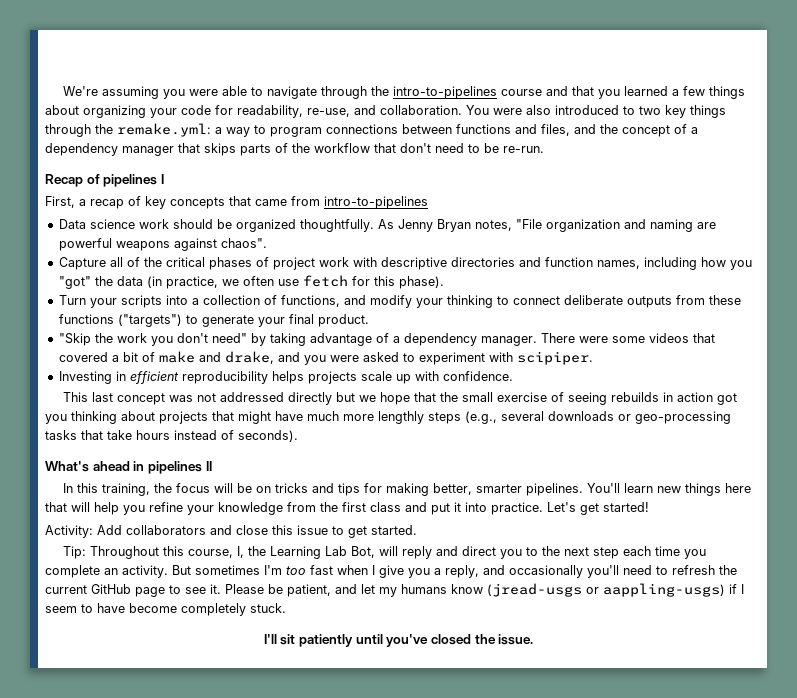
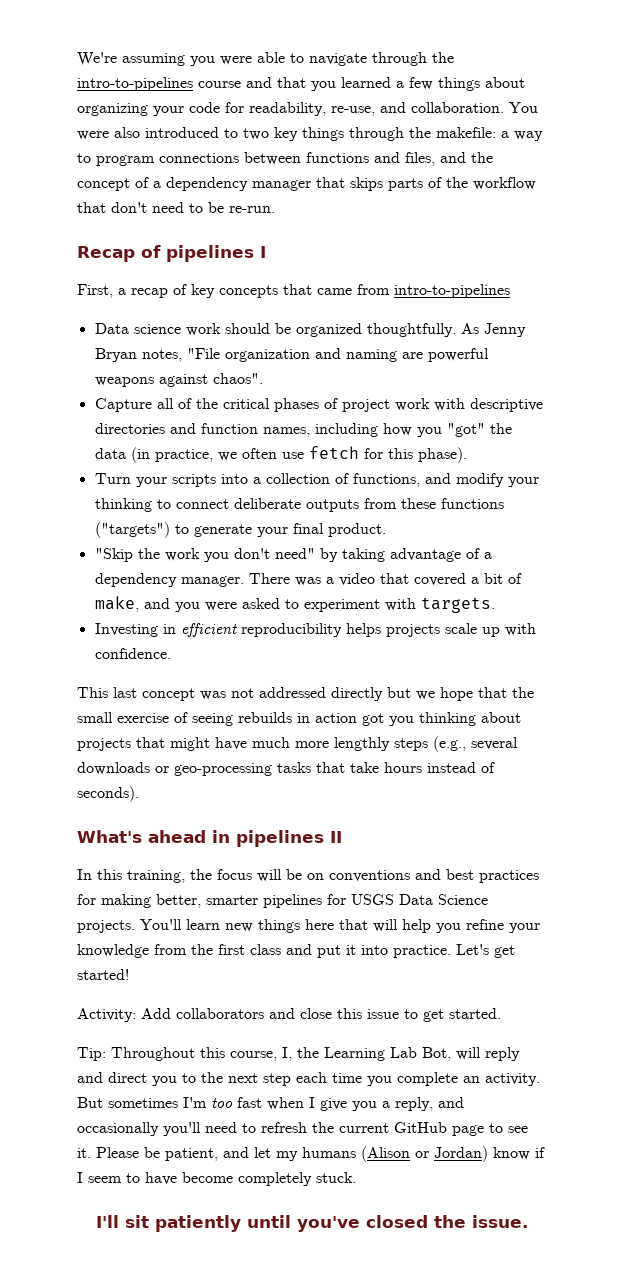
[117,123,211,137] remake.yml: -> [436,127,496,138] makefile:
[578,333,689,343] were some videos -> [294,573,375,586] was a video
[158,351,274,364] make and drake, -> [94,596,139,612] make,
[516,351,593,365] scipiper. -> [420,597,495,613] targets.
[275,483,584,496] tricks and tips for making better, smarter pipelines. -> [329,869,539,883] [77,894,488,908] [77,920,135,933] conventions and best practices for making better, smarter pipelines for USGS Data Science projects.
[451,583,725,597] know (jread-usgs or aappling-usgs) -> [361,1146,530,1162] (Alison or Jordan) know

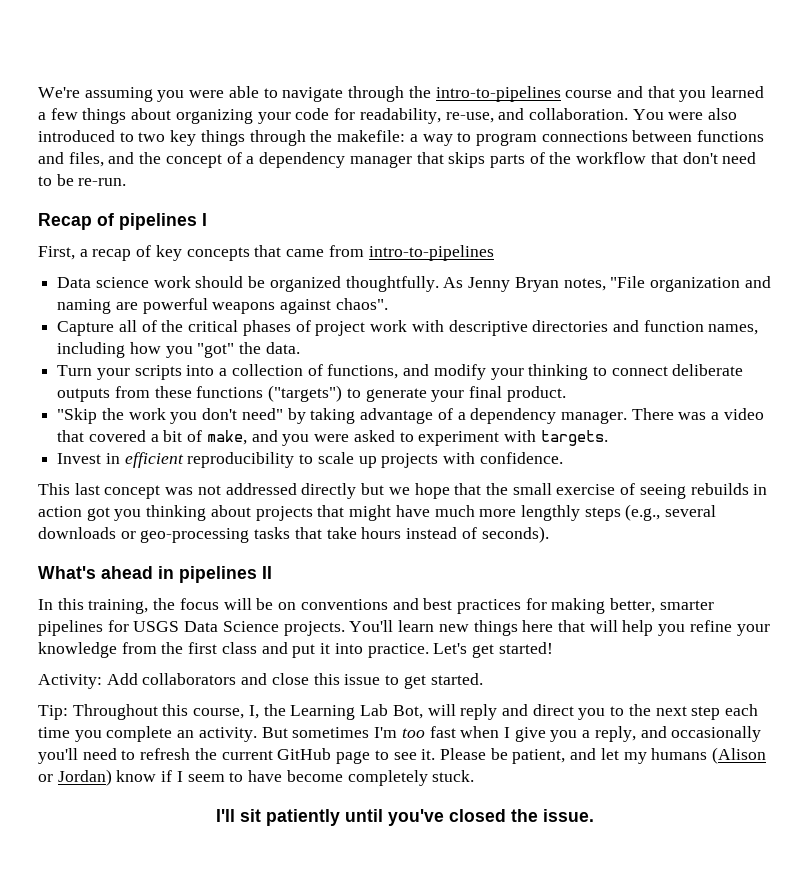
[94,446,467,463] data (in practice, we often use fetch for this phase). -> [265,342,300,354] data.
[94,623,158,637] Investing -> [57,453,102,464] Invest
[345,623,440,637] helps projects -> [299,454,314,464] to
(500, 632) none -> [381,453,439,468] projects

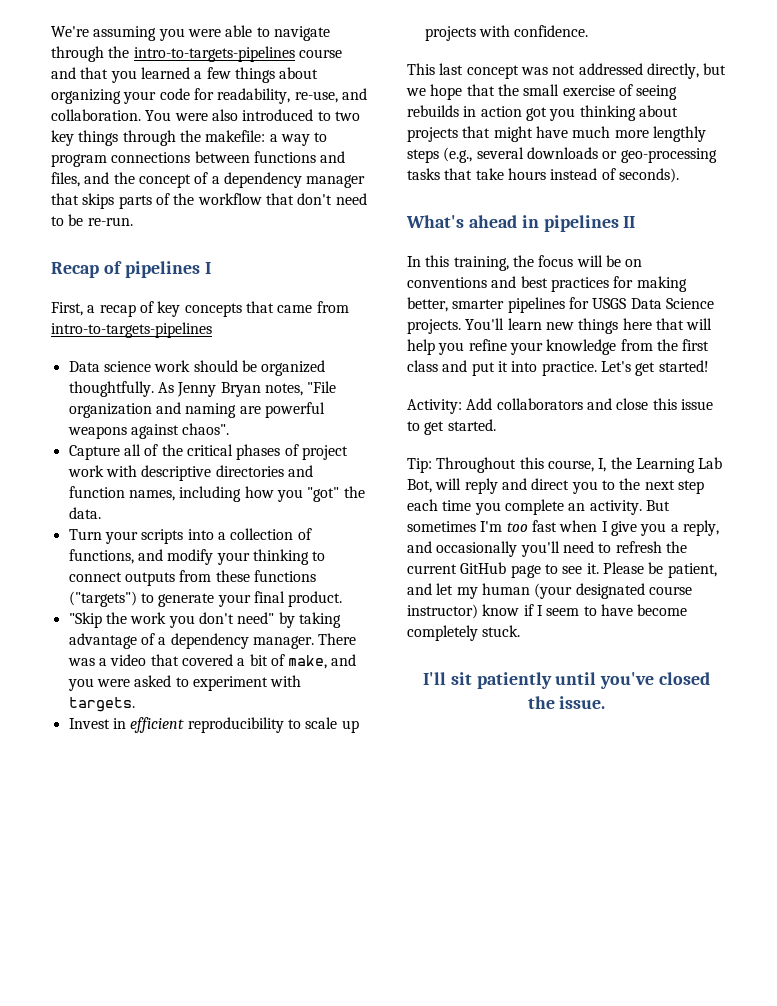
[435,86,561,102] intro-to-pipelines -> [133,46,295,62] intro-to-targets-pipelines
[368,245,494,261] intro-to-pipelines -> [51,322,212,338] intro-to-targets-pipelines
[672,364,744,376] deliberate -> (122, 577) none
[301,483,357,499] directly -> [646,63,699,79] directly,
[651,747,767,764] [38,769,112,786] humans (Alison or Jordan) -> [481,583,692,599] [407,604,478,619] human (your designated course instructor)

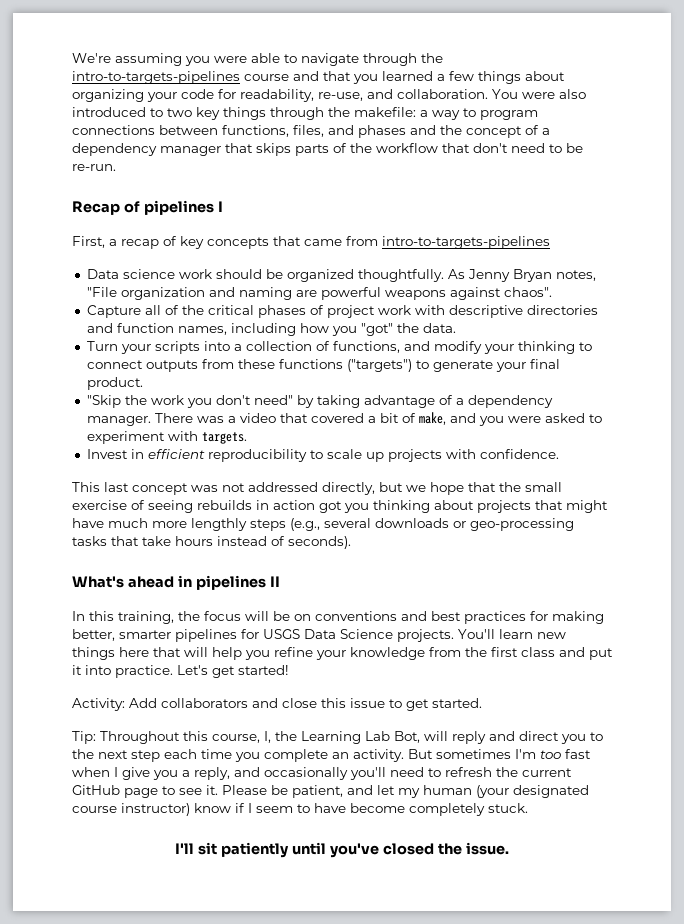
[253,151,346,163] [51,172,80,187] functions and files, -> [222,125,406,138] functions, files, and phases

